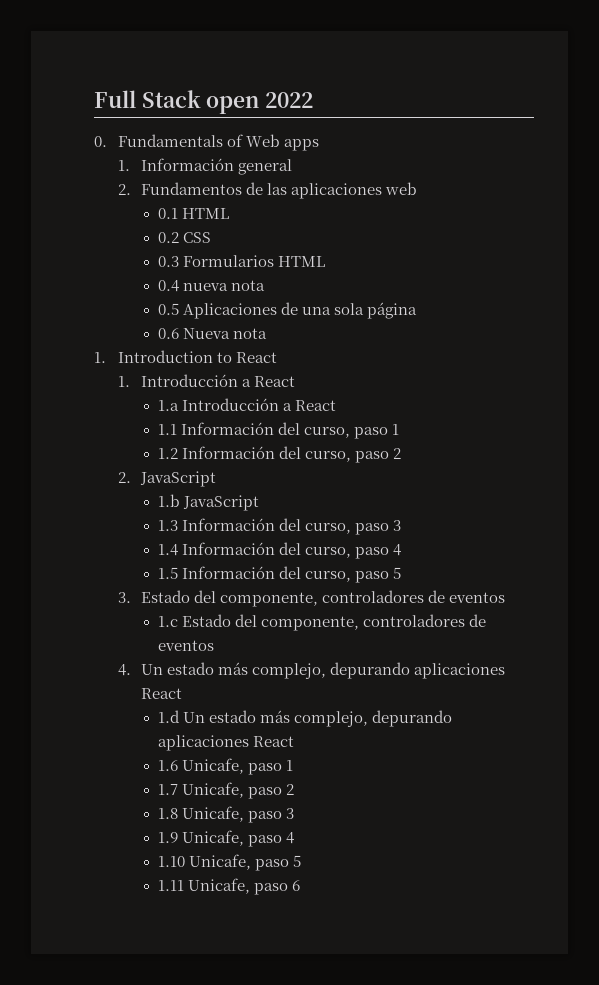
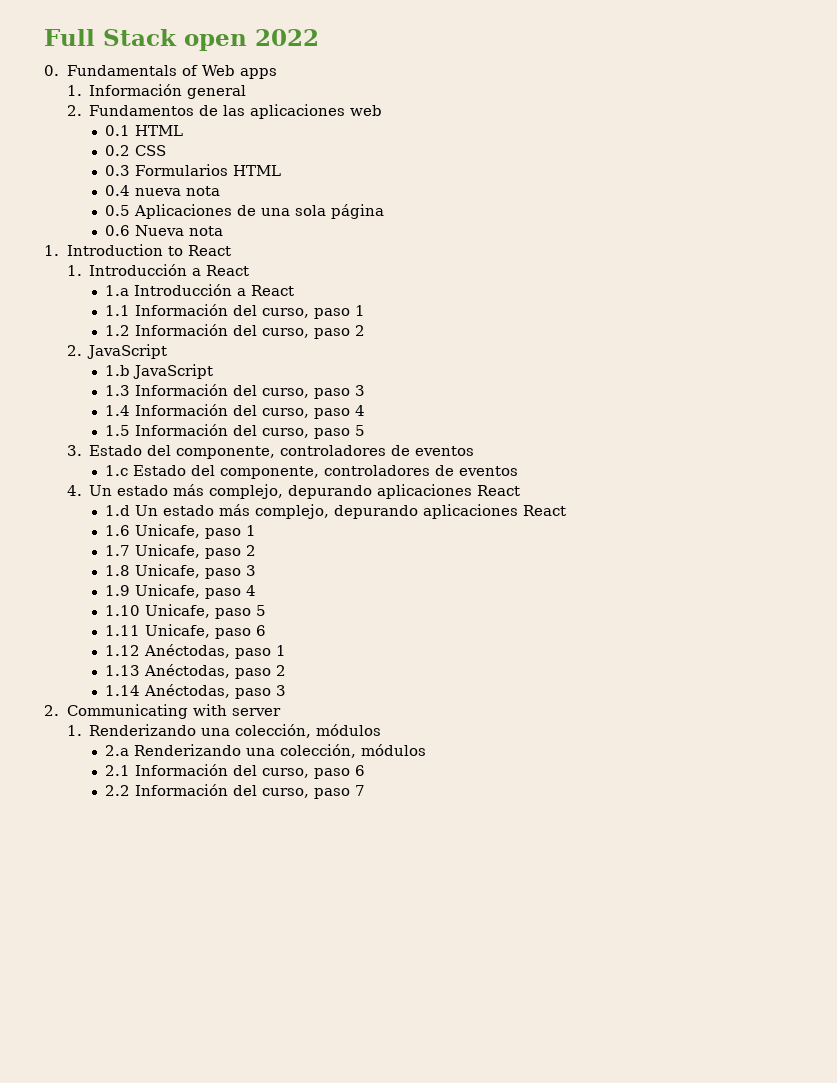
(300, 885) none -> [104,644,286,659] [104,664,286,679] [104,684,286,699] [44,704,281,719] [66,724,381,738] [104,744,426,758] [104,764,365,779] [104,784,365,799] // 1.12 Anéctodas, paso 1 // 1.13 Anéctodas, paso 2 // 1.14 Anéctodas, paso 3 // 2. Communicating with server // 1. Renderizando una colección, módulos // 2.a Renderizando una colección, módulos // 2.1 Información del curso, paso 6 // 2.2 Información del curso, paso 7

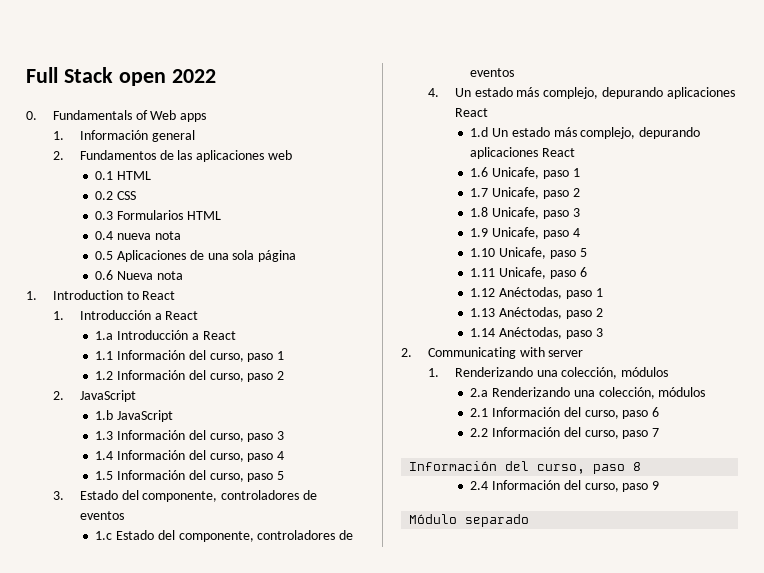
(365, 790) none -> [409,461,642,474] [470,480,660,492] [409,514,530,527] // Información del curso, paso 8 // 2.4 Información del curso, paso 9 // Módulo separado

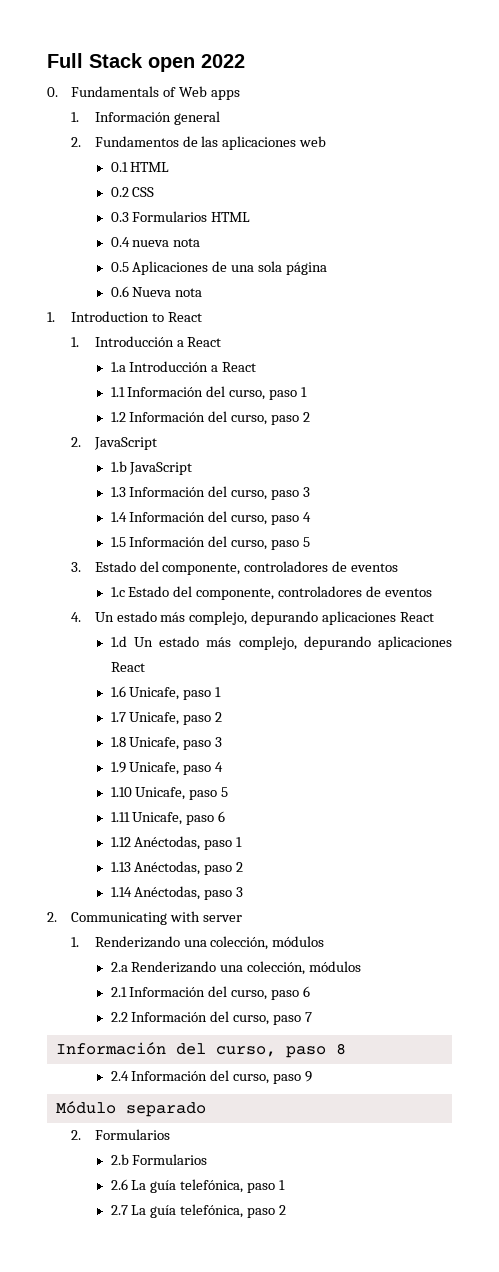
(530, 520) none -> [70,1129,170,1140] [110,1154,208,1165] [110,1179,286,1193] [110,1204,287,1218] // 2. Formularios // 2.b Formularios // 2.6 La guía telefónica, paso 1 // 2.7 La guía telefónica, paso 2

